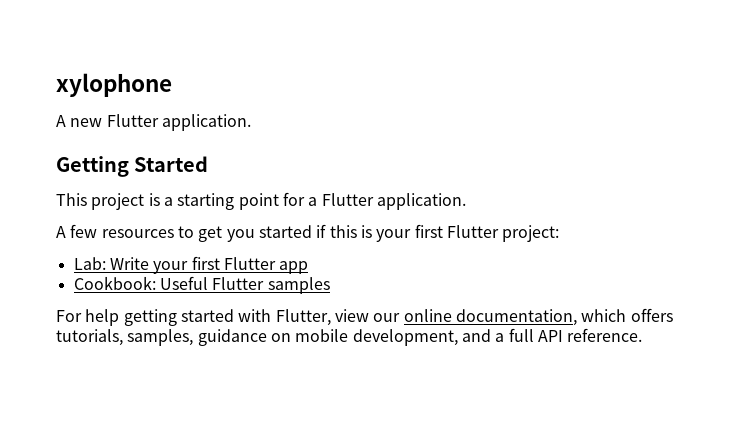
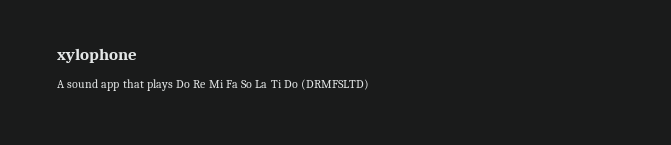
[70,114,251,131] [56,156,209,177] [56,192,466,210] [56,224,560,242] [73,256,309,274] [73,276,330,294] [56,308,673,326] [56,328,643,346] new Flutter application. // Getting Started // This project is a starting point for a Flutter application. // A few resources to get you started if this is your first Flutter project: // Lab: Write your first Flutter app // Cookbook: Useful Flutter samples // For help getting started with Flutter, view our online documentation, which offers tutorials, samples, guidance on mobile development, and a full API reference. -> [67,79,370,91] sound app that plays Do Re Mi Fa So La Ti Do (DRMFSLTD)

